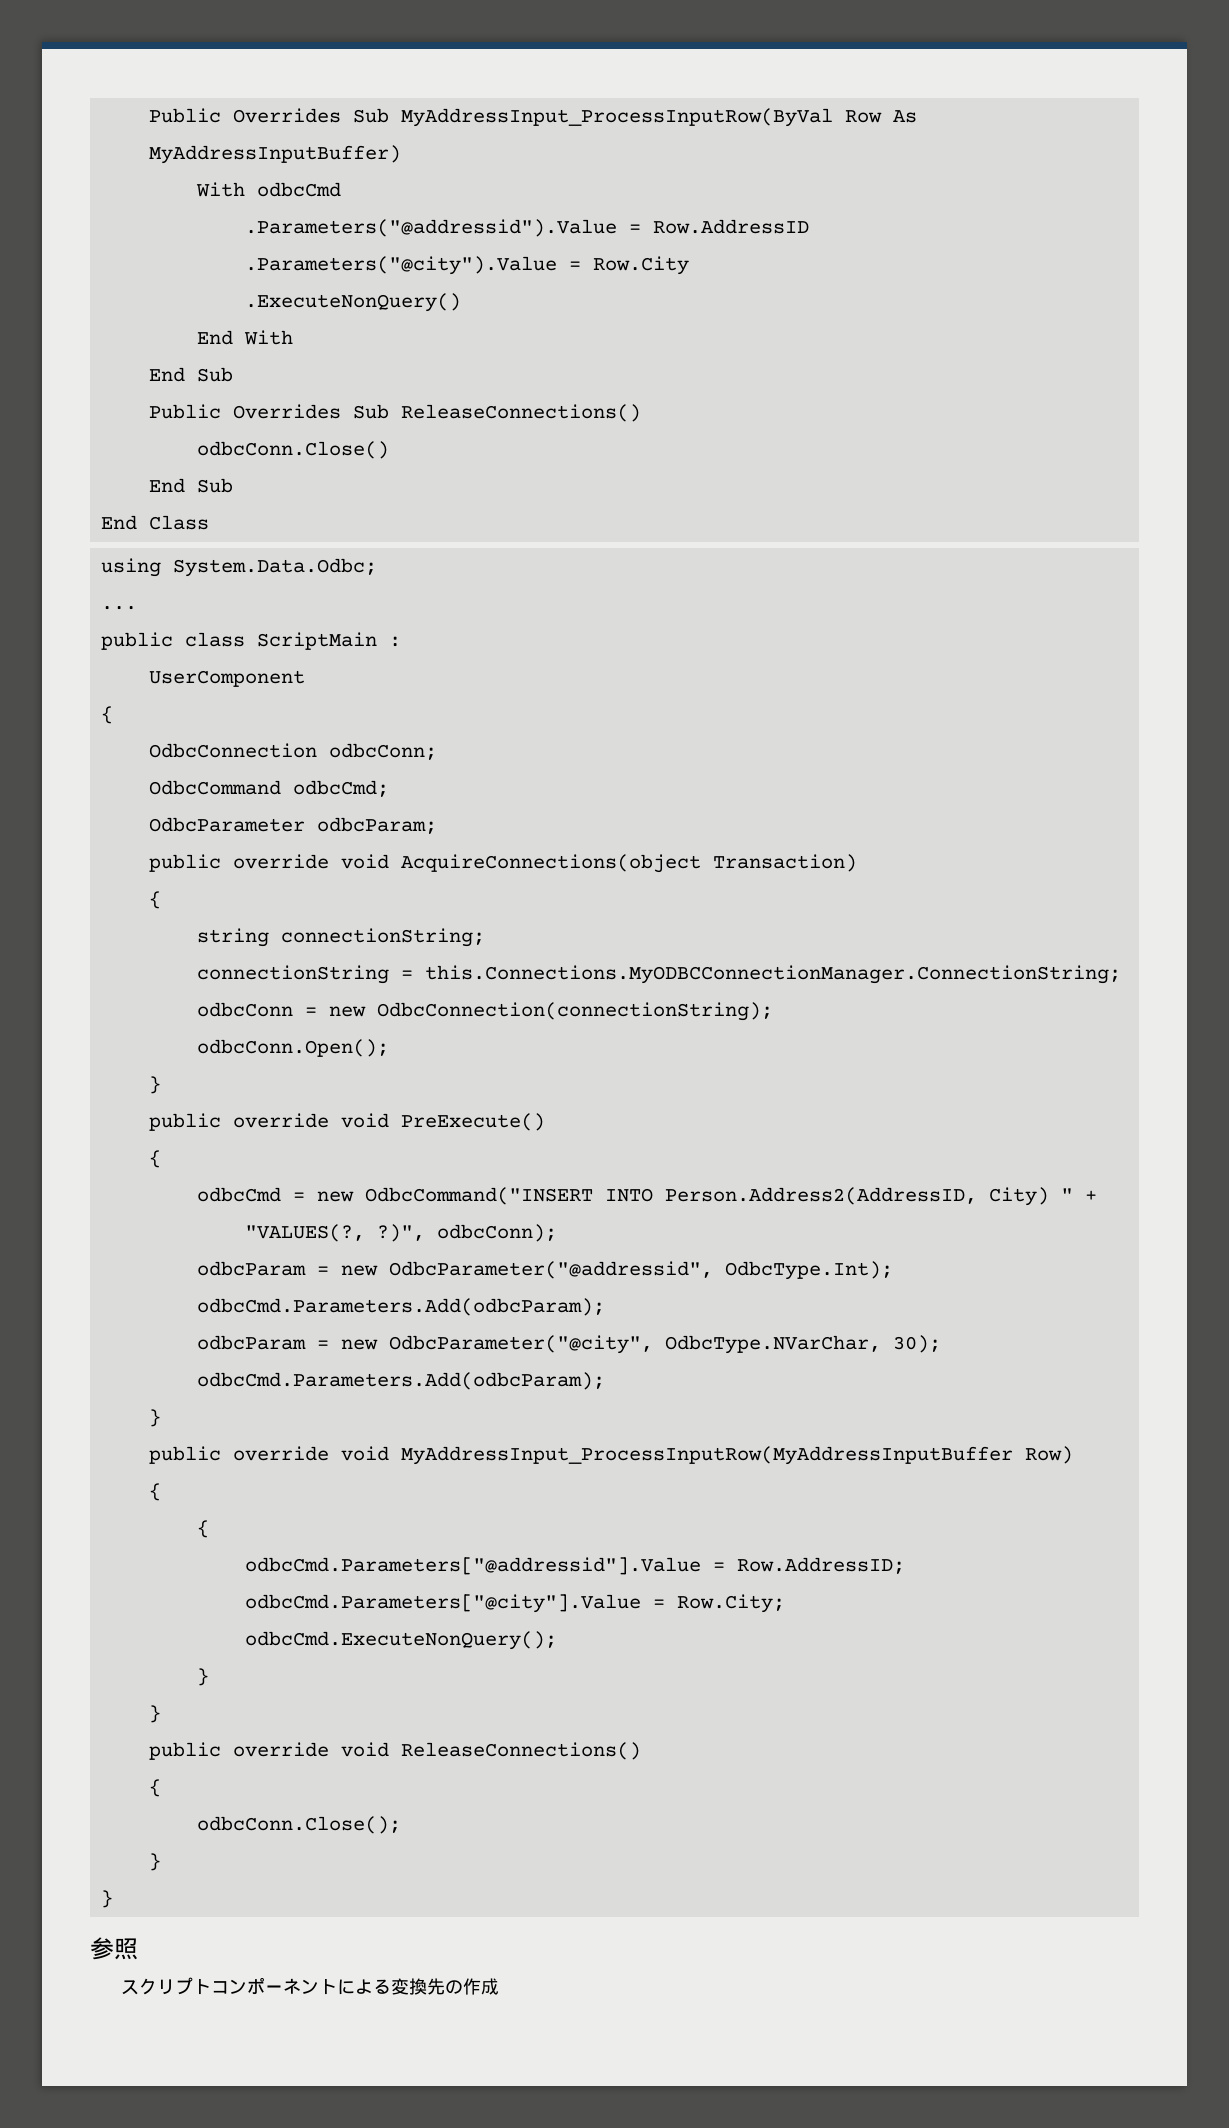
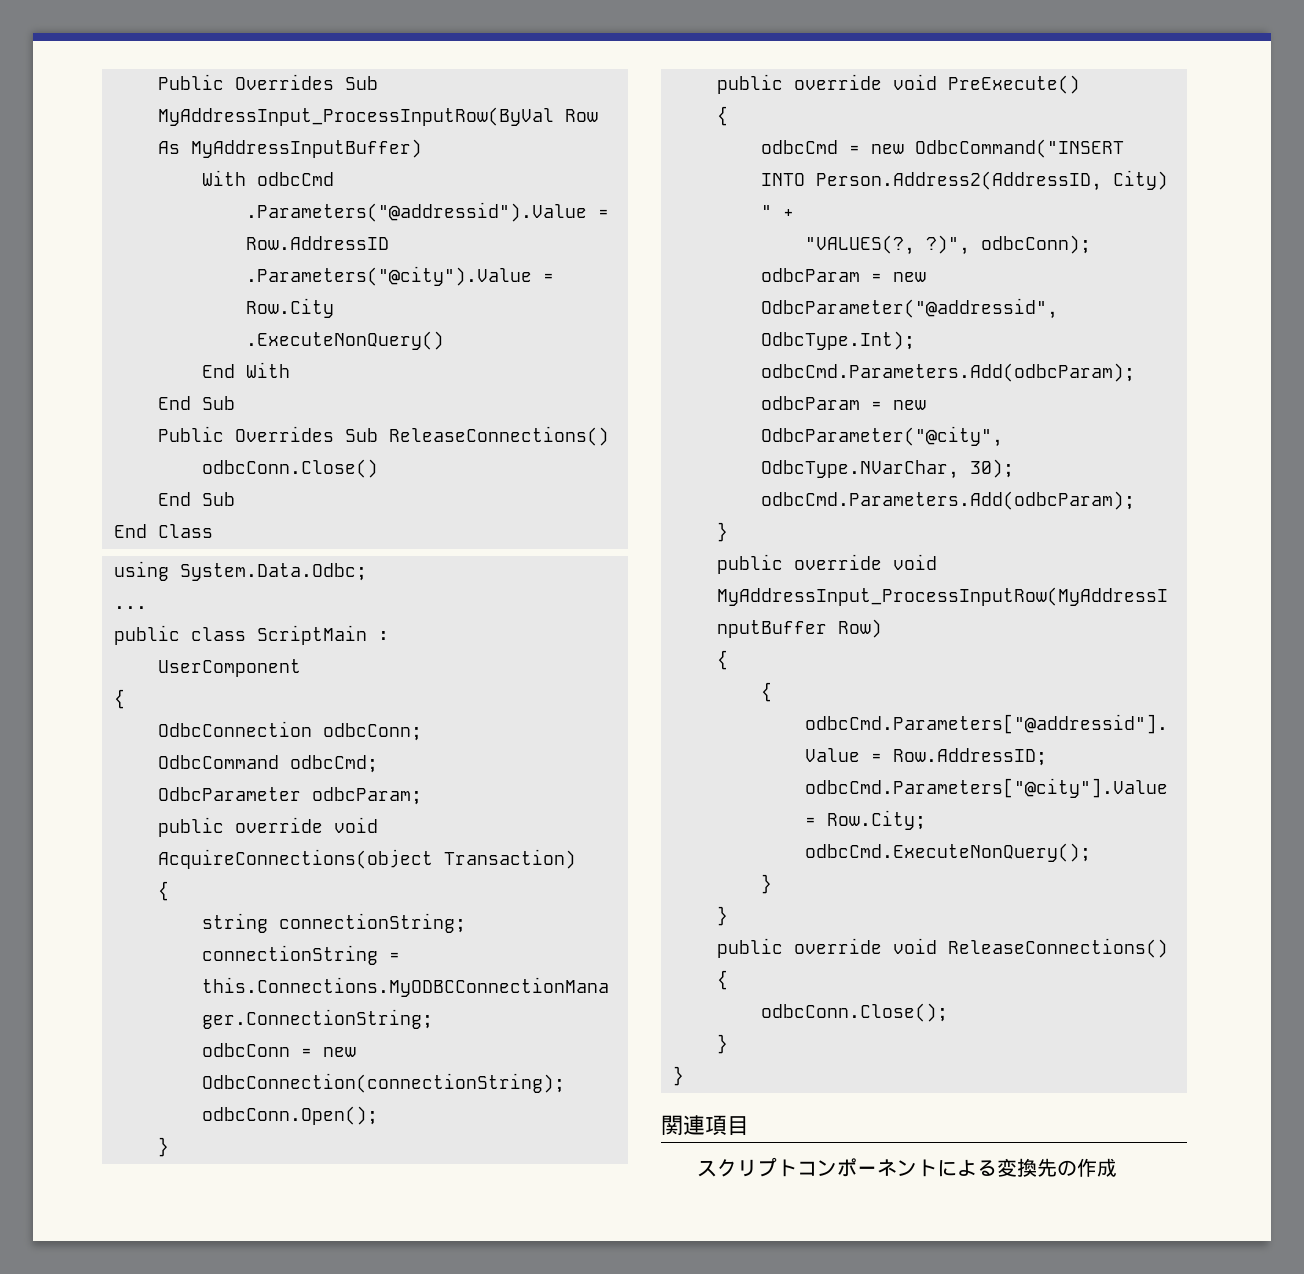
[90,1937,138,1960] 参照 -> [661,1115,749,1136] 関連項目

